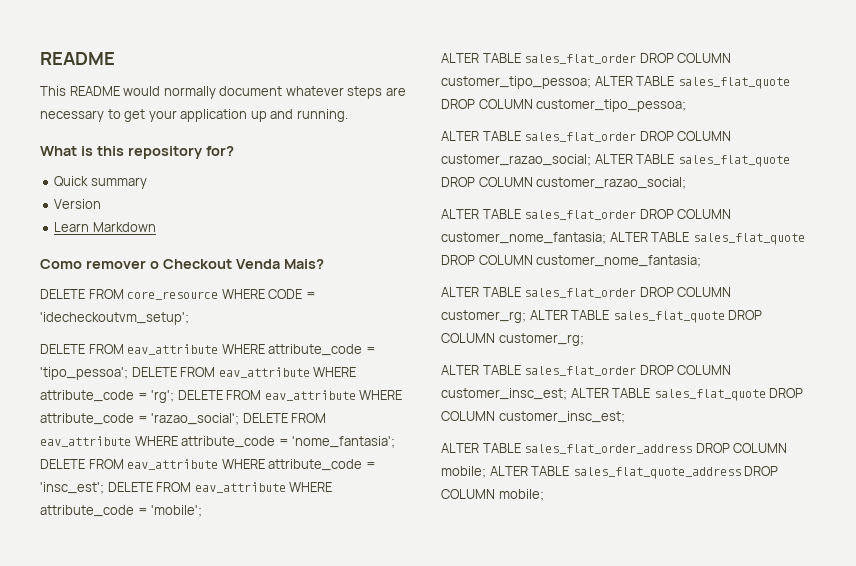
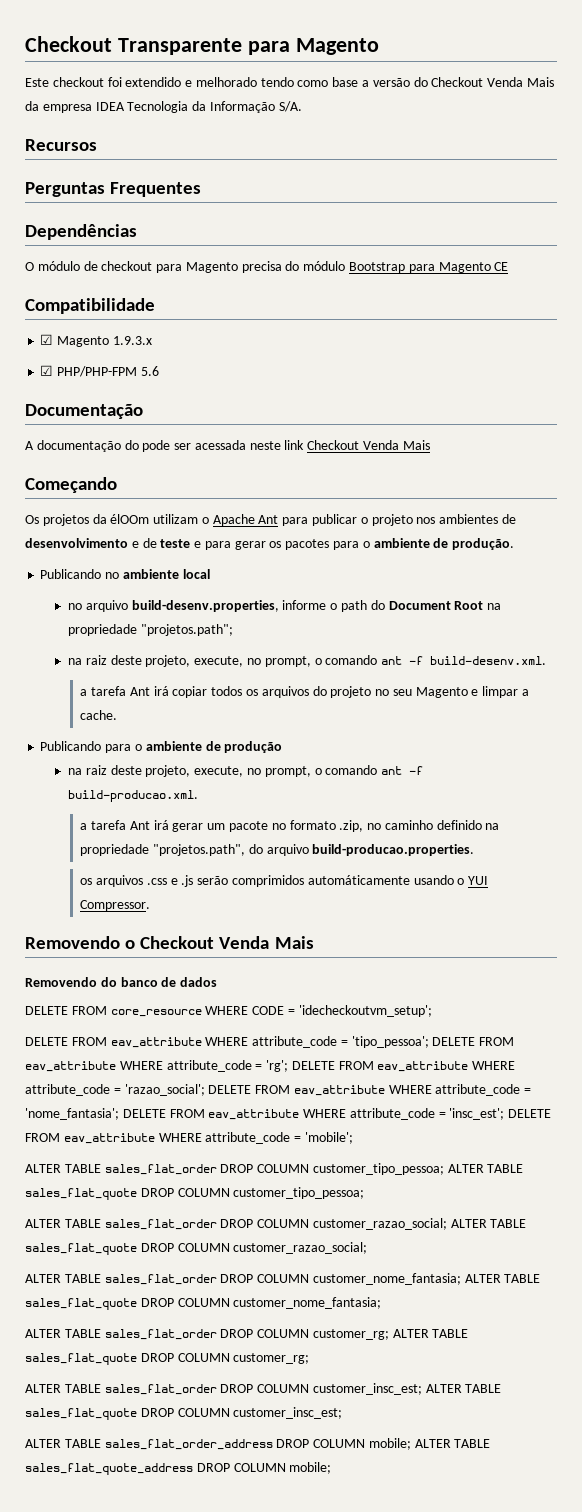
[40,52,115,65] [40,86,406,99] [40,109,348,122] [40,146,234,159] [54,176,147,189] [54,199,102,209] [54,222,156,232] [40,259,324,269] README // This README would normally document whatever steps are necessary to get your application up and running. // What is this repository for? // Quick summary // Version // Learn Markdown // Como remover o Checkout Venda Mais? -> [25,36,379,55] [25,77,554,87] [25,101,302,113] [25,139,97,151] [25,182,202,197] [25,224,137,240] [25,261,509,273] [25,298,155,314] [40,334,152,347] [40,365,159,377] [25,404,143,419] [25,440,430,452] [25,477,117,493] [25,514,516,526] [25,538,515,550] [40,569,210,579] [68,600,502,612] [68,624,233,636] [68,655,547,667] [80,686,529,698] [80,710,118,720] [40,741,283,753] [68,765,424,777] [68,790,199,802] [80,820,500,832] [80,844,475,856] [80,875,489,887] [80,900,151,911] [25,936,314,949] [25,977,218,987] Checkout Transparente para Magento // Este checkout foi extendido e melhorado tendo como base a versão do Checkout Venda Mais da empresa IDEA Tecnologia da Informação S/A. // Recursos // Perguntas Frequentes // Dependências // O módulo de checkout para Magento precisa do módulo Bootstrap para Magento CE // Compatibilidade // ☑ Magento 1.9.3.x // ☑ PHP/PHP-FPM 5.6 // Documentação // A documentação do pode ser acessada neste link Checkout Venda Mais // Começando // Os projetos da élOOm utilizam o Apache Ant para publicar o projeto nos ambientes de desenvolvimento e de teste e para gerar os pacotes para o ambiente de produção. // Publicando no ambiente local // no arquivo build-desenv.properties, informe o path do Document Root na propriedade "projetos.path"; // na raiz deste projeto, execute, no prompt, o comando ant -f build-desenv.xml. // a tarefa Ant irá copiar todos os arquivos do projeto no seu Magento e limpar a cache. // Publicando para o ambiente de produção // na raiz deste projeto, execute, no prompt, o comando ant -f build-producao.xml. // a tarefa Ant irá gerar um pacote no formato .zip, no caminho definido na propriedade "projetos.path", do arquivo build-producao.properties. // os arquivos .css e .js serão comprimidos automáticamente usando o YUI Compressor. // Removendo o Checkout Venda Mais // Removendo do banco de dados

